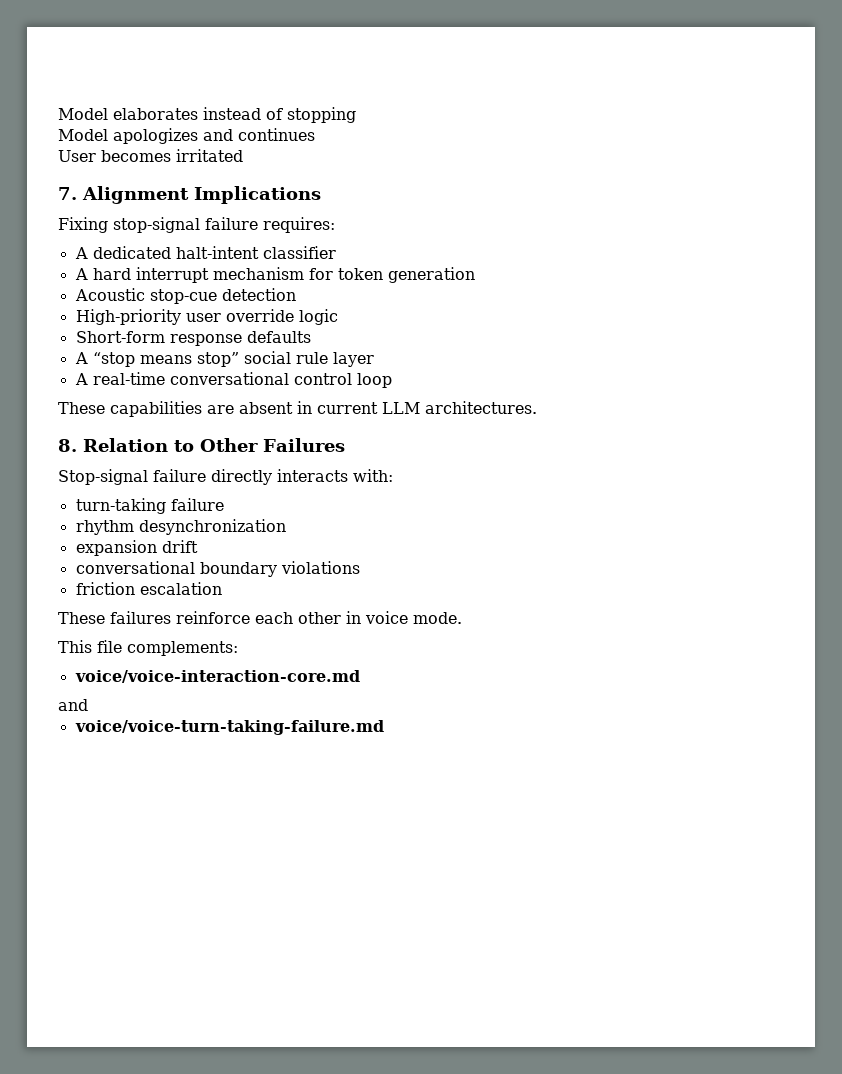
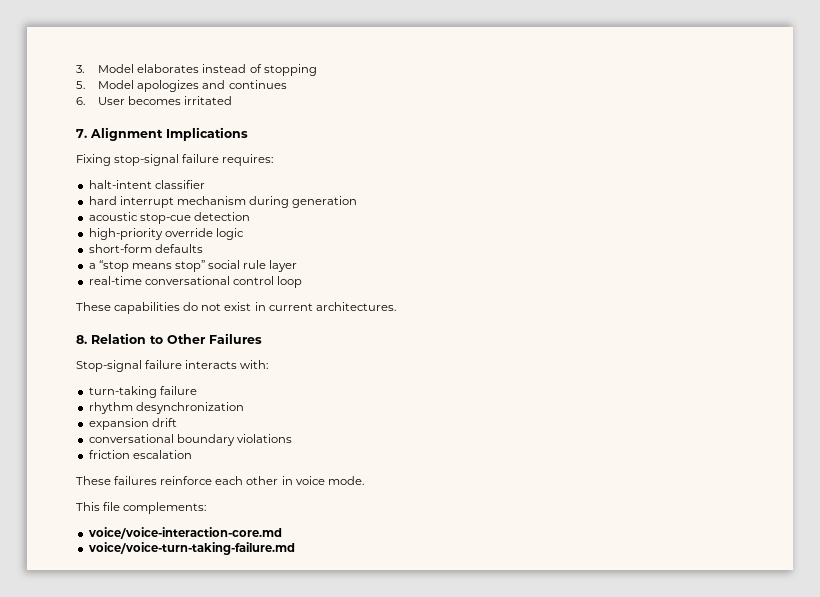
(58, 114) none -> [76,65,84,73] 3.
(356, 115) none -> [76,81,85,89] 5.
(315, 134) none -> [76,97,85,105] 6.
[74,246,171,259] A dedicated -> (274, 160) none
[74,268,88,280] A -> (205, 184) none
[308,268,383,280] for token -> [248,196,289,208] during
[74,288,145,301] Acoustic -> [88,212,138,221] acoustic
[75,309,221,325] High-priority user -> [88,228,163,240] high-priority
[75,331,242,346] Short-form response -> [88,244,152,253] short-form
[74,352,88,364] A -> [88,263,96,269] a
[74,373,88,385] A -> (298, 266) none
[207,402,293,414] are absent -> [183,302,252,311] do not exist
[382,402,420,414] LLM -> (313, 307) none
[211,469,272,485] directly -> (183, 364) none
[58,699,88,711] // and -> (282, 533) none

